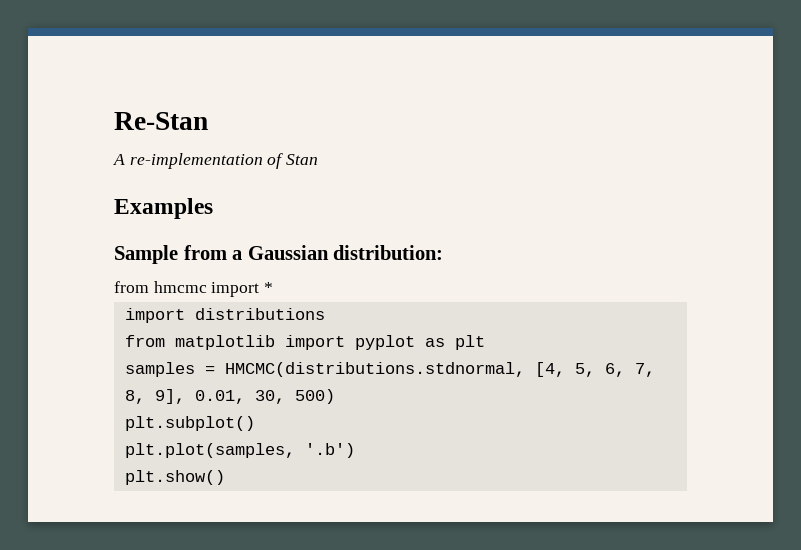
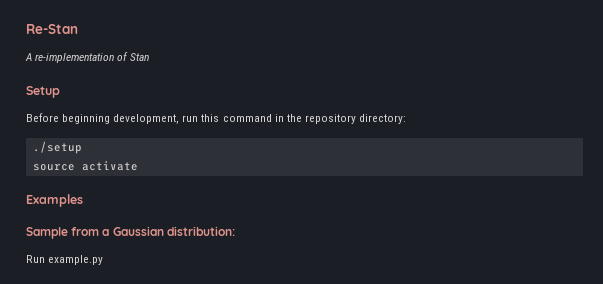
(319, 159) none -> [26,86,60,98] [26,113,406,124] [32,141,82,154] [32,161,138,171] // Setup // Before beginning development, run this command in the repository directory: // ./setup // source activate
[114,281,274,297] [124,308,325,323] [124,335,485,350] [124,362,655,377] [124,389,335,404] [124,416,255,431] [124,443,355,458] [124,470,225,485] from hmcmc import * // import distributions // from matplotlib import pyplot as plt // samples = HMCMC(distributions.stdnormal, [4, 5, 6, 7, 8, 9], 0.01, 30, 500) // plt.subplot() // plt.plot(samples, '.b') // plt.show() -> [26,255,104,265] Run example.py

